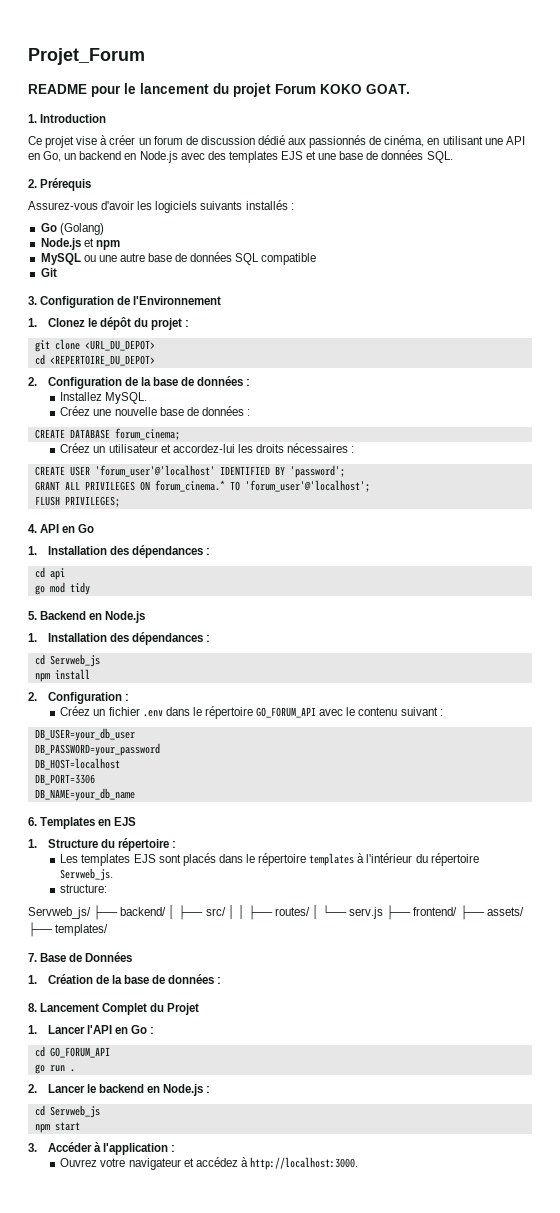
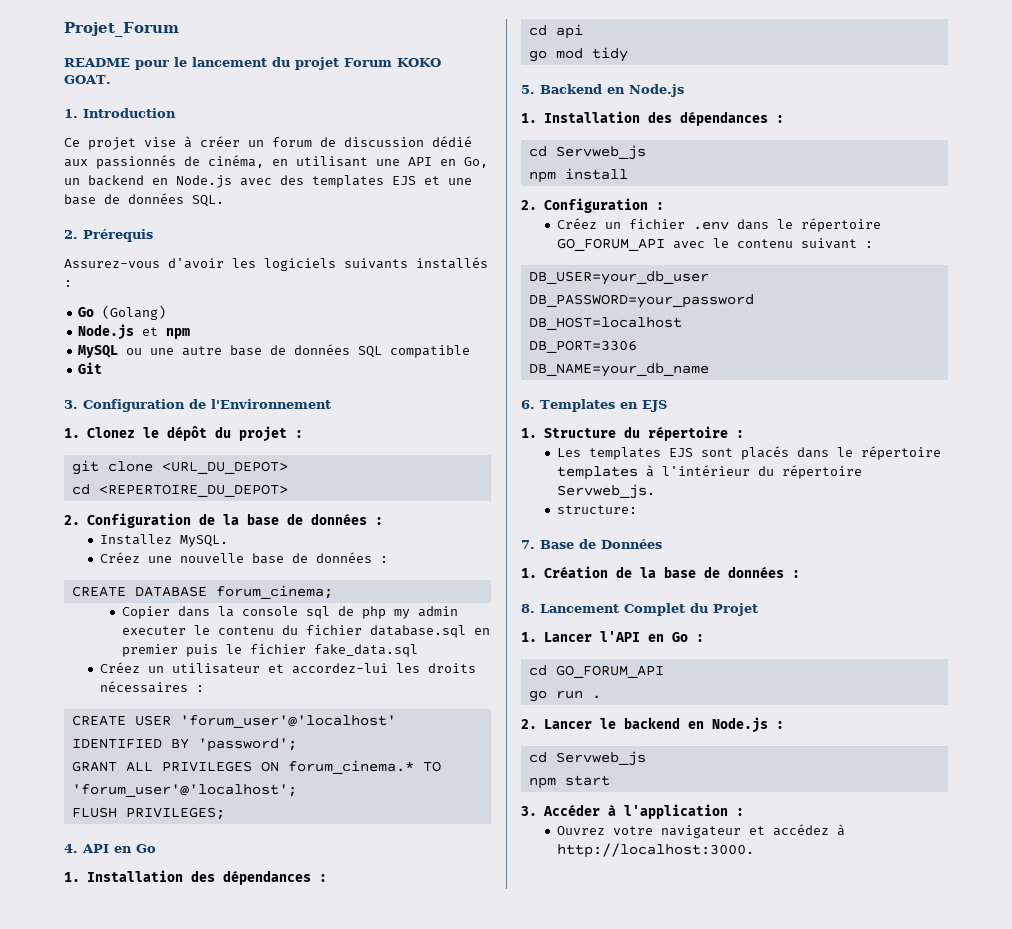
(180, 434) none -> [122,606,459,619] [122,625,491,638] [122,644,419,657] // Copier dans la console sql de php my admin executer le contenu du fichier database.sql en premier puis le fichier fake_data.sql
[28,905,524,920] [28,922,109,937] // Servweb_js/ ├── backend/ │ ├── src/ │ │ ├── routes/ │ └── serv.js ├── frontend/ ├── assets/ ├── templates/ -> (638, 509) none

